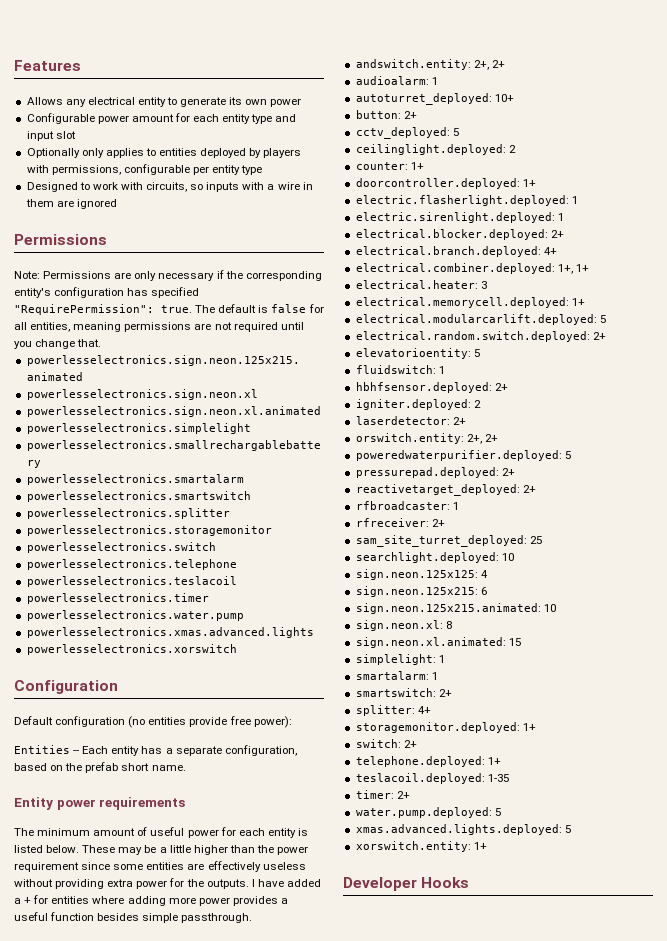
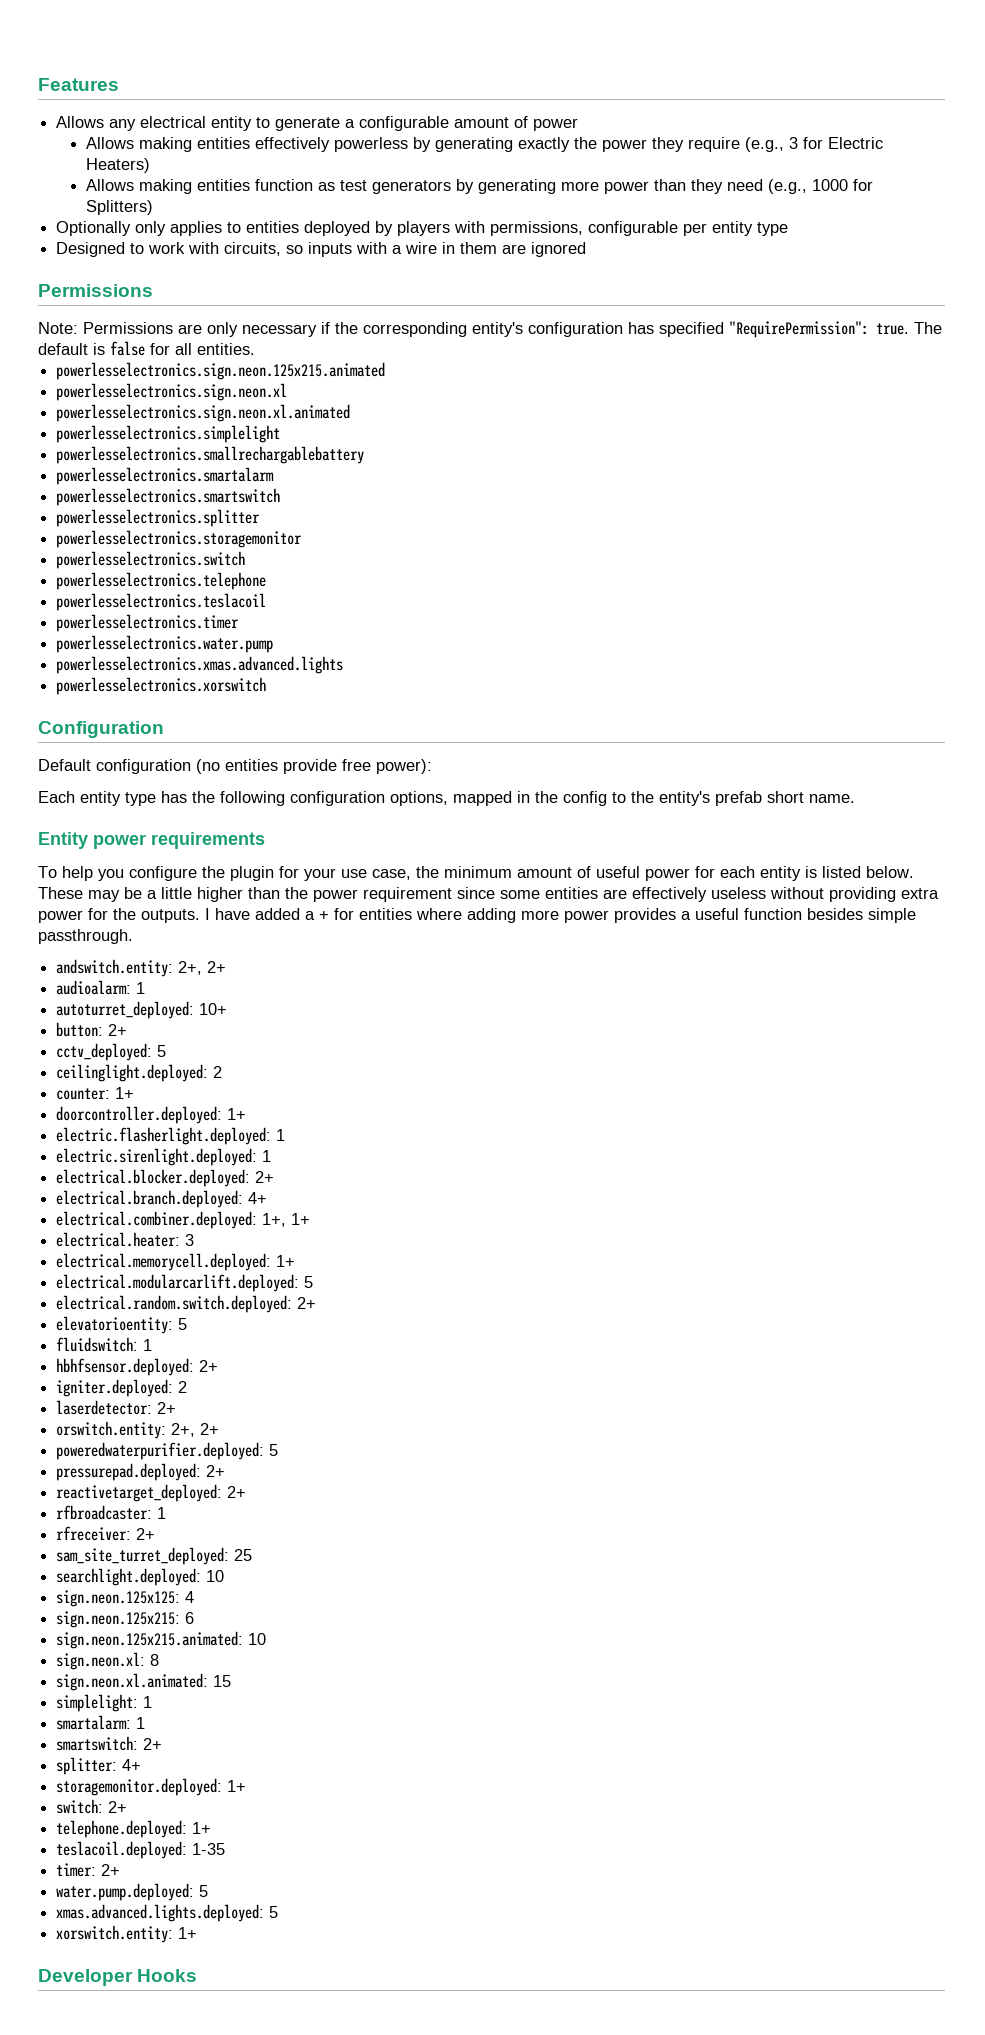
[229,97,302,107] [26,113,297,124] [26,131,76,141] its own power // Configurable power amount for each entity type and input slot -> [345,116,579,131] [86,137,884,152] [86,158,151,173] [86,179,874,194] [86,200,154,215] a configurable amount of power // Allows making entities effectively powerless by generating exactly the power they require (e.g., 3 for Electric Heaters) // Allows making entities function as test generators by generating more power than they need (e.g., 1000 for Splitters)
[30,322,304,332] [14,339,102,349] entities, meaning permissions are not required until you change that. -> [197,343,255,355] entities.
[14,745,297,756] [14,763,83,771] Entities -- Each entity has a separate configuration, based on the -> [38,791,710,806] Each entity type has the following configuration options, mapped in the config to the entity's
[14,828,34,836] The -> [38,866,439,881] To help you configure the plugin for your use case, the

